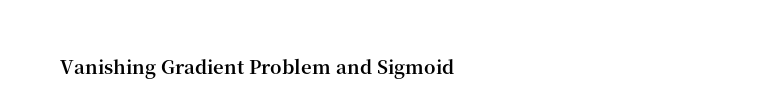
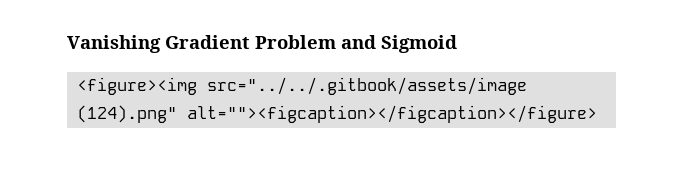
(454, 69) none -> [76,77,527,95] [76,105,597,123] // <figure><img src="../../.gitbook/assets/image (124).png" alt=""><figcaption></figcaption></figure>

